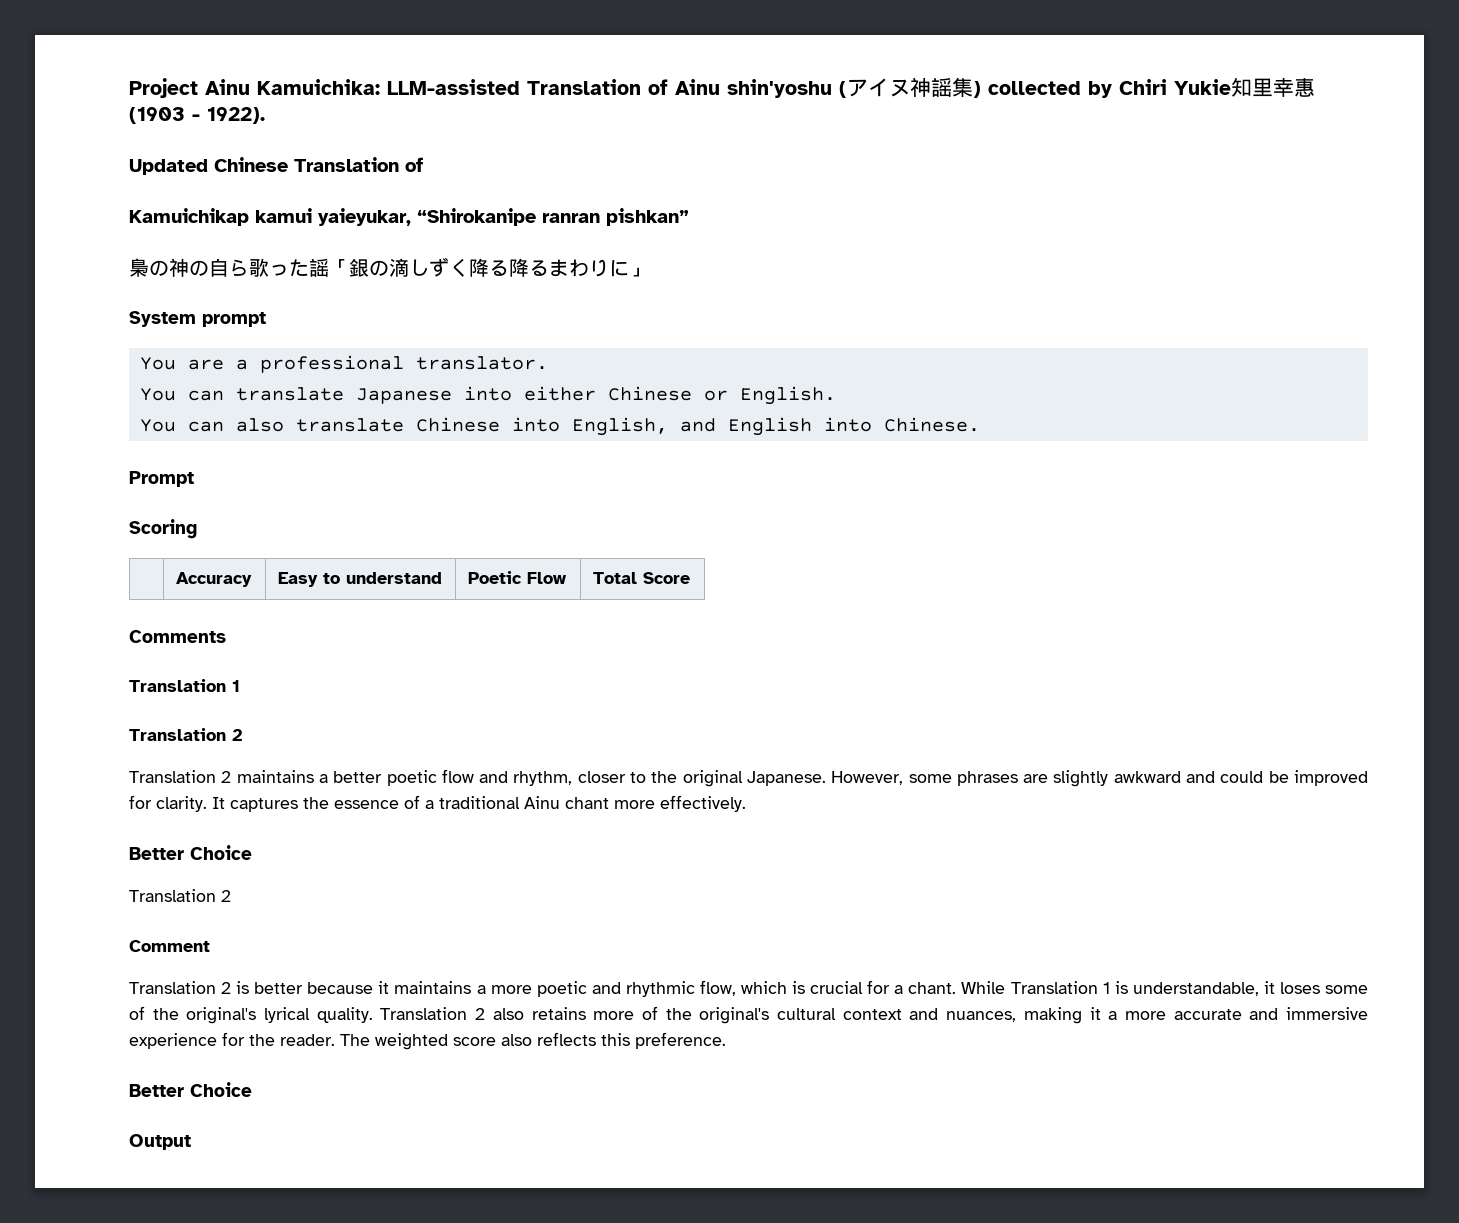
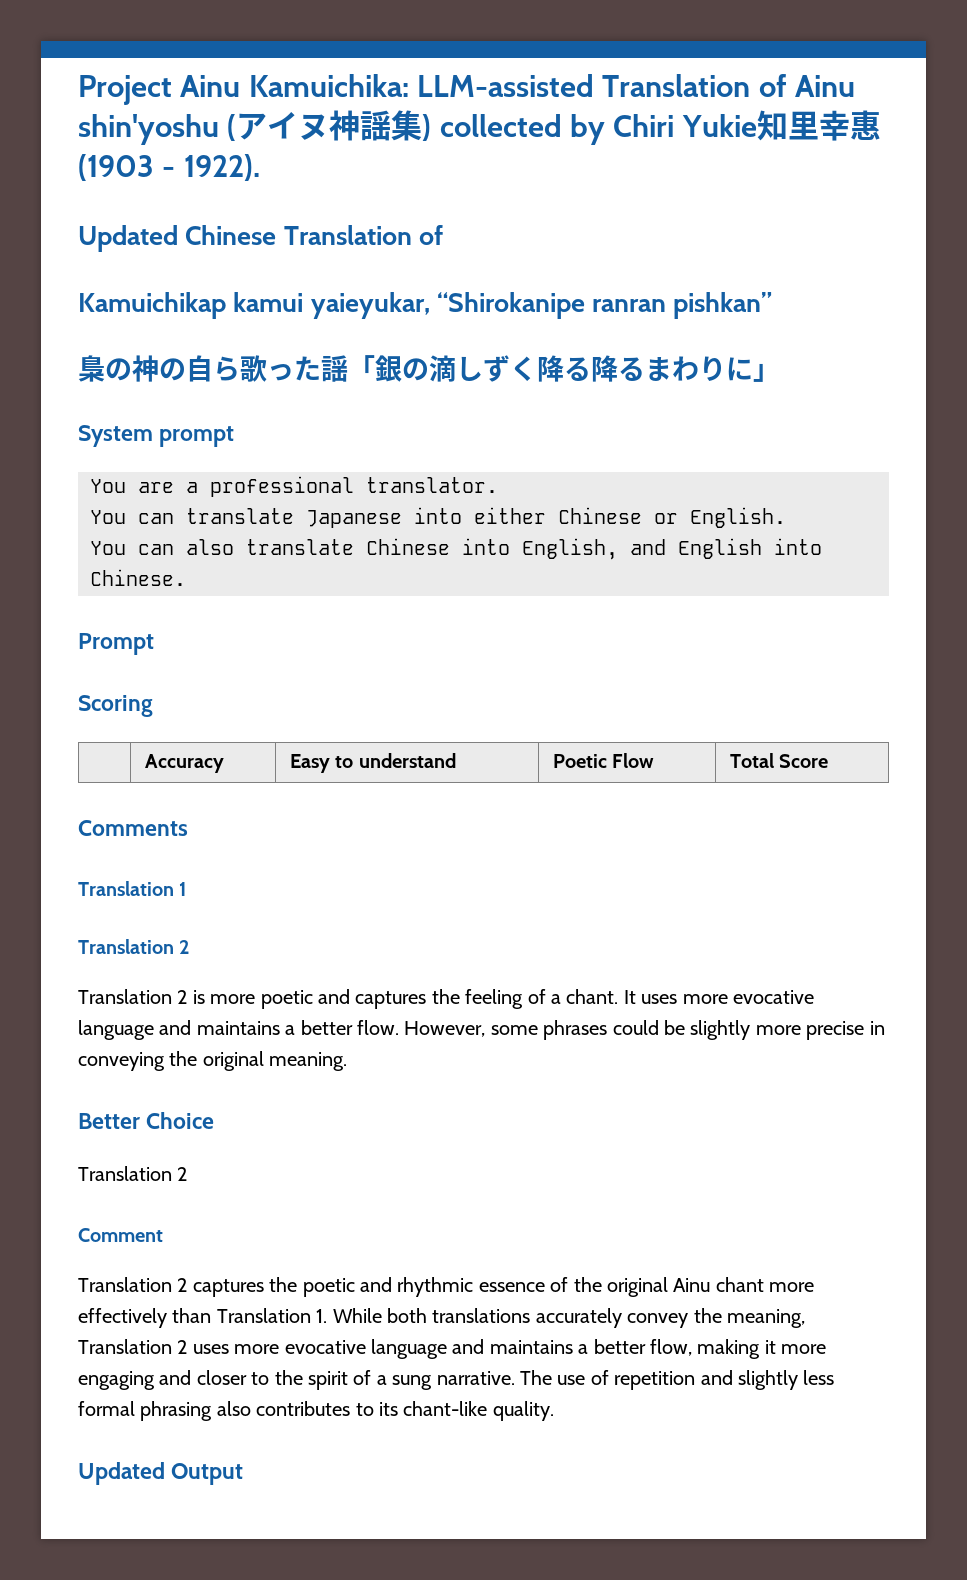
[236,769,1369,787] [129,795,746,812] maintains a better poetic flow and rhythm, closer to the original Japanese. However, some phrases are slightly awkward and could be improved for clarity. It captures the essence of a traditional Ainu chant more effectively. -> [192,989,814,1009] [78,1020,885,1040] [78,1051,348,1071] is more poetic and captures the feeling of a chant. It uses more evocative language and maintains a better flow. However, some phrases could be slightly more precise in conveying the original meaning.
[236,980,1369,997] [129,1006,1368,1024] [129,1032,726,1050] [129,1082,252,1097] is better because it maintains a more poetic and rhythmic flow, which is crucial for a chant. While Translation 1 is understandable, it loses some of the original's lyrical quality. Translation 2 also retains more of the original's cultural context and nuances, making it a more accurate and immersive experience for the reader. The weighted score also reflects this preference. // Better Choice // -> [192,1277,815,1297] [78,1308,805,1328] [78,1339,827,1359] [78,1370,835,1390] [78,1401,554,1421] [78,1462,165,1485] captures the poetic and rhythmic essence of the original Ainu chant more effectively than Translation 1. While both translations accurately convey the meaning, Translation 2 uses more evocative language and maintains a better flow, making it more engaging and closer to the spirit of a sung narrative. The use of repetition and slightly less formal phrasing also contributes to its chant-like quality. // Updated

